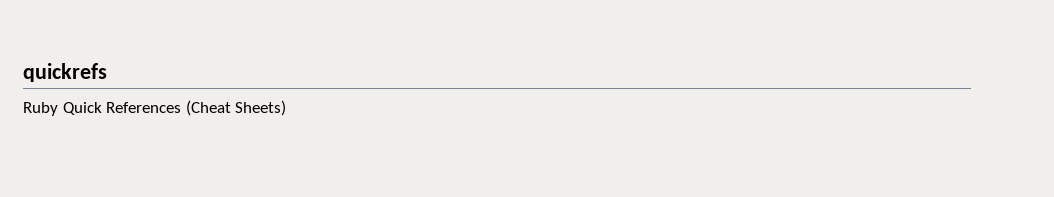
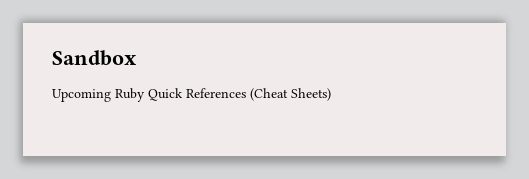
[23,63,107,82] quickrefs // -> [52,50,137,66] [52,89,111,102] Sandbox // Upcoming

